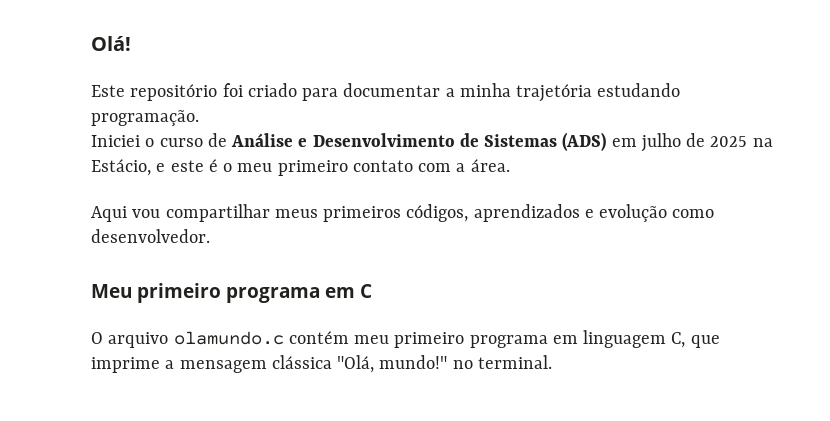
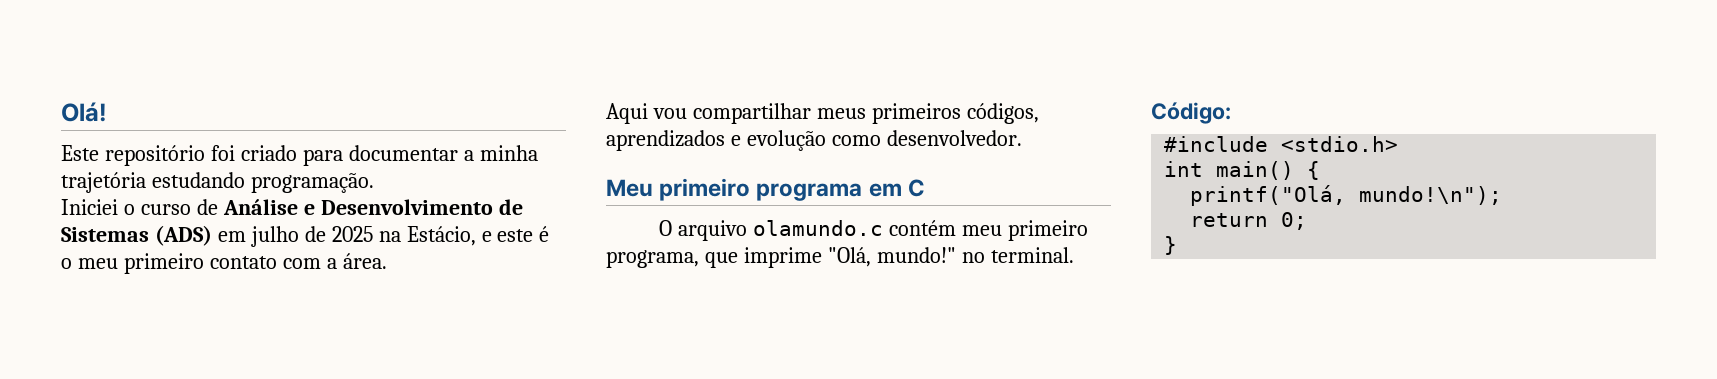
[469,330,720,348] [91,355,552,373] programa em linguagem C, que imprime a mensagem clássica "Olá, mundo!" no terminal. -> [606,247,1074,268] [1151,102,1231,124] [1164,136,1399,152] [1164,161,1321,180] [1190,185,1503,206] [1190,212,1308,230] [1164,236,1178,255] programa, que imprime "Olá, mundo!" no terminal. // Código: // #include <stdio.h> // int main() { // printf("Olá, mundo!\n"); // return 0; // }

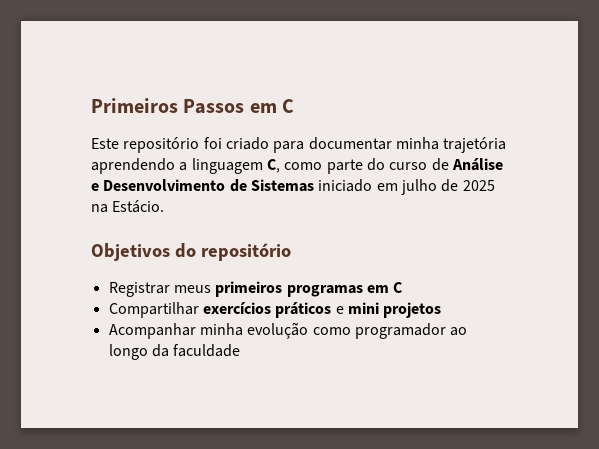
[61,102,107,122] Olá! -> [91,98,295,114] Primeiros Passos em C
[463,150,474,161] a -> (392, 143) none
[151,172,374,193] [61,199,135,215] estudando programação. // Iniciei o -> [91,158,385,174] aprendendo a linguagem C, como parte do
[154,225,212,246] (ADS) -> [318,179,373,192] iniciado
[406,226,550,246] [61,253,387,274] [606,103,1039,124] [606,130,1022,151] [606,178,925,201] [658,220,1088,241] [606,247,1074,268] [1151,102,1231,124] [1164,136,1399,152] [1164,161,1321,180] [1190,185,1503,206] [1190,212,1308,230] [1164,236,1178,255] Estácio, e este é o meu primeiro contato com a área. // Aqui vou compartilhar meus primeiros códigos, aprendizados e evolução como desenvolvedor. // Meu primeiro programa em C // O arquivo olamundo.c contém meu primeiro programa, que imprime "Olá, mundo!" no terminal. // Código: // #include <stdio.h> // int main() { // printf("Olá, mundo!\n"); // return 0; // } -> [112,200,165,213] [91,243,291,261] [108,281,403,297] [108,302,442,318] [108,322,468,339] [108,344,241,360] Estácio. // Objetivos do repositório // Registrar meus primeiros programas em C // Compartilhar exercícios práticos e mini projetos // Acompanhar minha evolução como programador ao longo da faculdade

